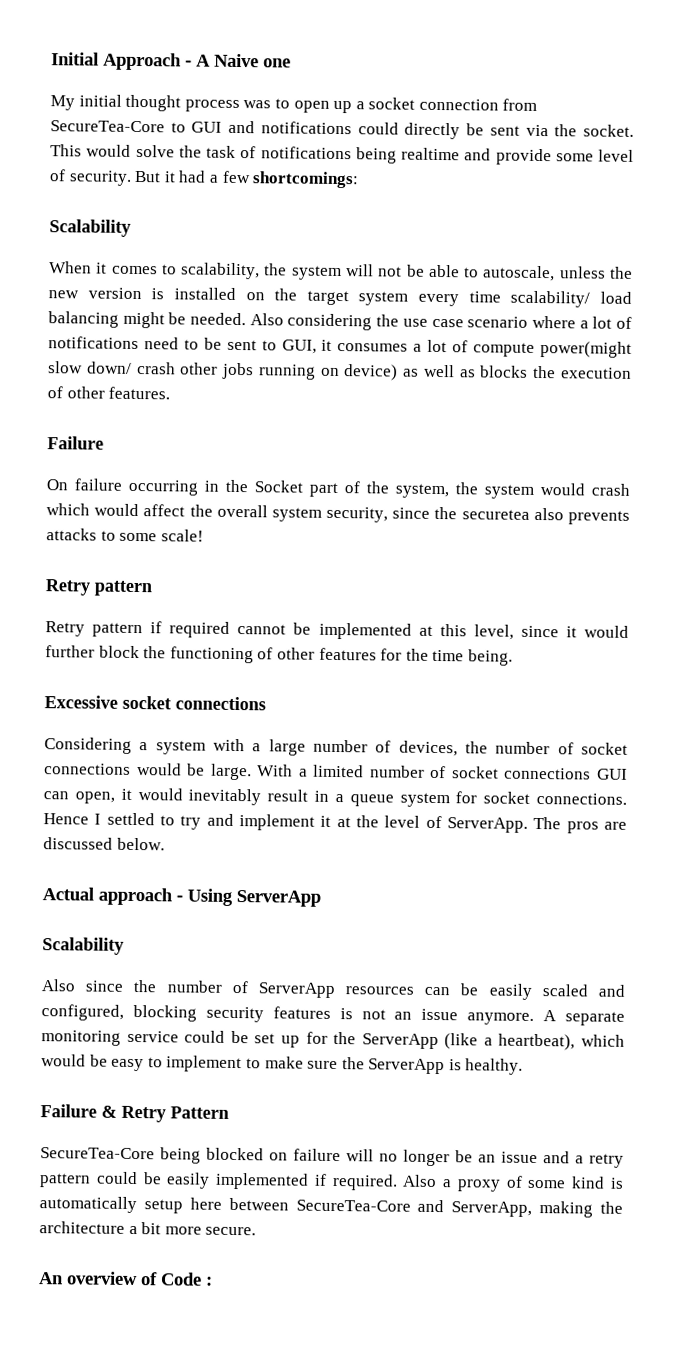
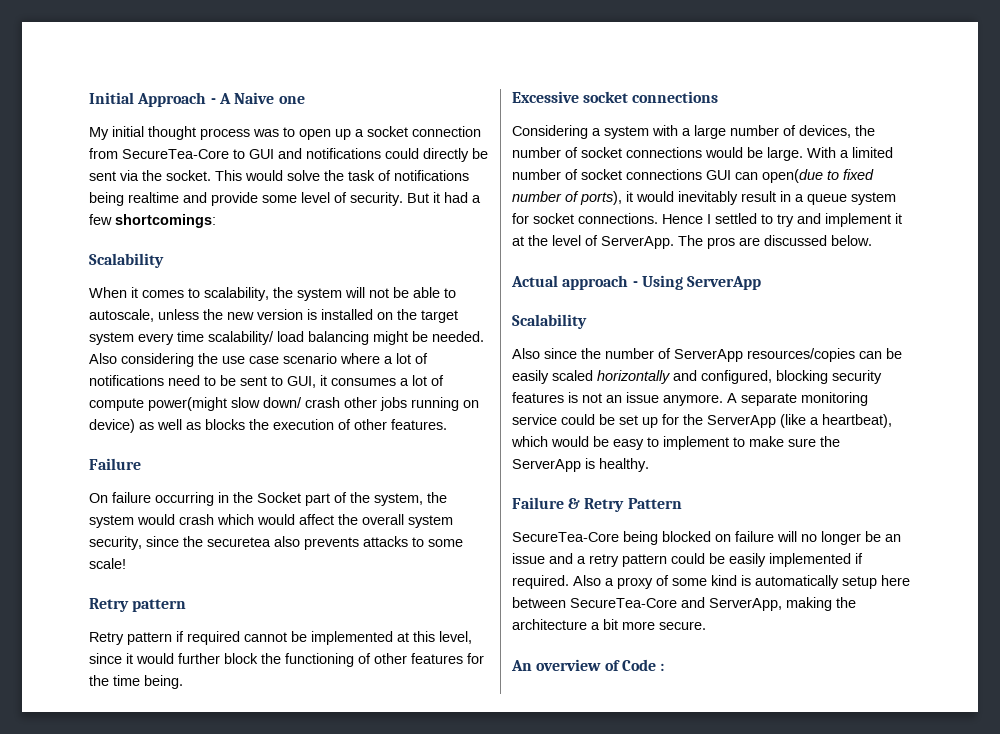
[74,791,115,804] open, -> [762,169,874,183] [512,191,622,205] open(due to fixed number of ports),
[345,986,415,995] resources -> [747,348,855,362] resources/copies
(588, 990) none -> [597,370,670,384] horizontally

